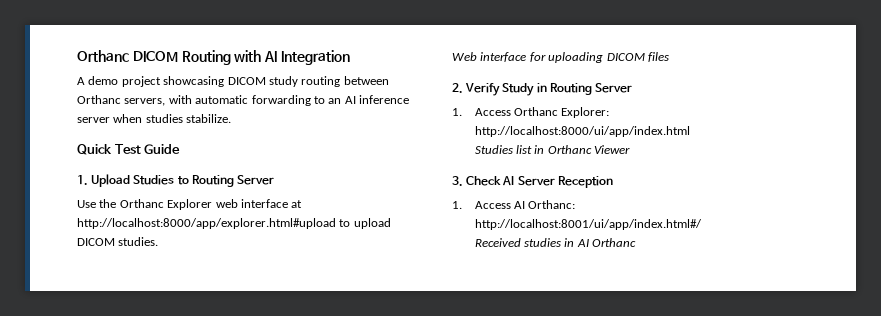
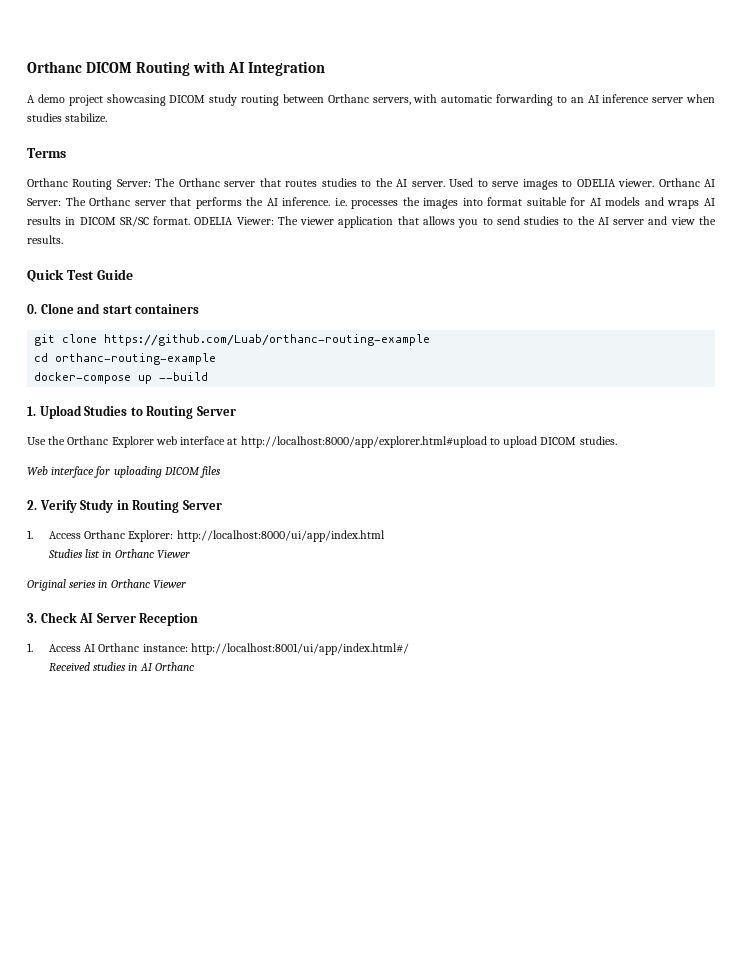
[77,144,181,155] Quick Test Guide -> [27,148,66,158] [27,178,716,190] [27,197,715,209] [27,216,716,228] [27,235,63,244] [27,269,133,282] [27,303,200,314] [34,334,431,346] [34,353,217,365] [34,372,209,384] Terms // Orthanc Routing Server: The Orthanc server that routes studies to the AI server. Used to serve images to ODELIA viewer. Orthanc AI Server: The Orthanc server that performs the AI inference. i.e. processes the images into format suitable for AI models and wraps AI results in DICOM SR/SC format. ODELIA Viewer: The viewer application that allows you to send studies to the AI server and view the results. // Quick Test Guide // 0. Clone and start containers // git clone https://github.com/Luab/orthanc-routing-example // cd orthanc-routing-example // docker-compose up --build
(630, 149) none -> [27,579,186,591] // Original series in Orthanc Viewer
[528,200,576,209] Orthanc: -> [98,643,188,652] Orthanc instance:

